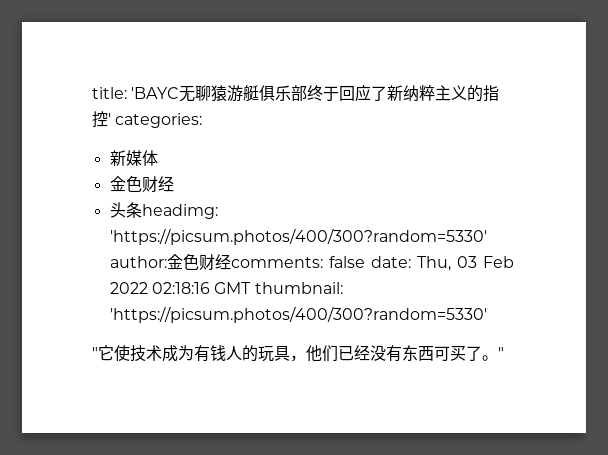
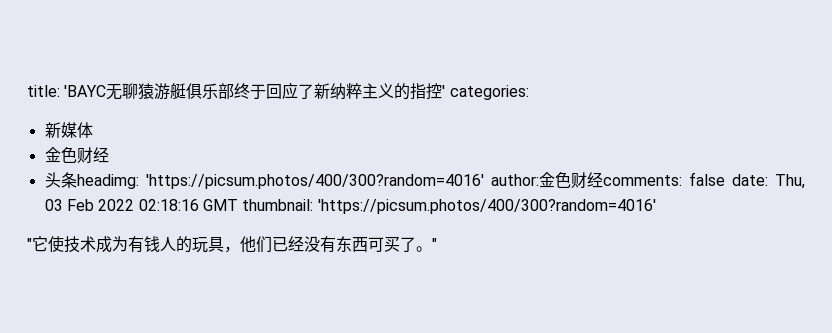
[109,228,487,245] 'https://picsum.photos/400/300?random=5330' -> [145,174,484,189] 'https://picsum.photos/400/300?random=4016'
[109,306,487,323] 'https://picsum.photos/400/300?random=5330' -> [317,199,656,214] 'https://picsum.photos/400/300?random=4016'

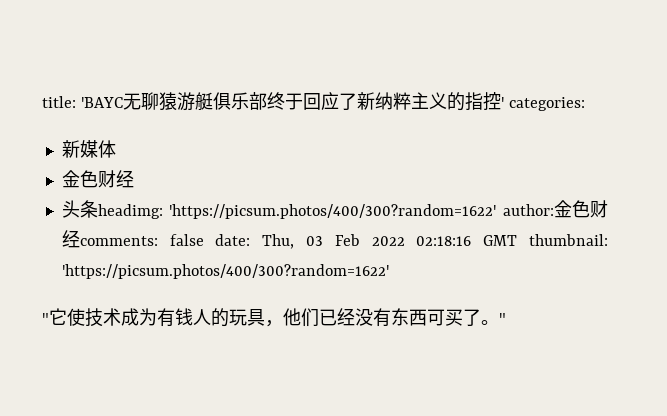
[145,174,484,189] 'https://picsum.photos/400/300?random=4016' -> [169,204,497,219] 'https://picsum.photos/400/300?random=1622'
[317,199,656,214] 'https://picsum.photos/400/300?random=4016' -> [61,264,389,279] 'https://picsum.photos/400/300?random=1622'

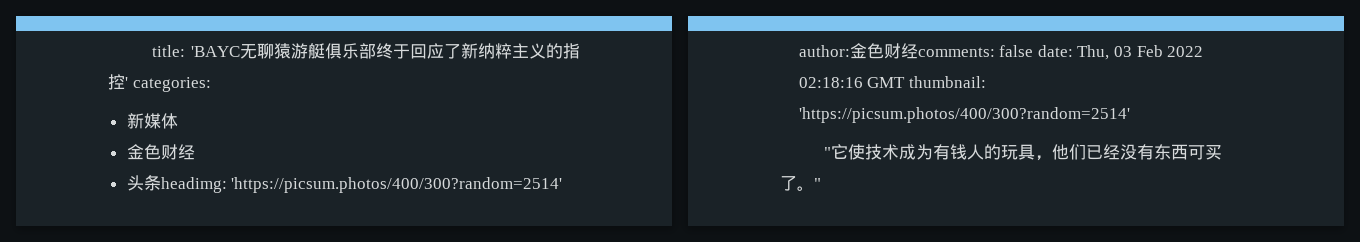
[169,204,497,219] 'https://picsum.photos/400/300?random=1622' -> [231,177,563,193] 'https://picsum.photos/400/300?random=2514'
[61,264,389,279] 'https://picsum.photos/400/300?random=1622' -> [798,107,1130,123] 'https://picsum.photos/400/300?random=2514'

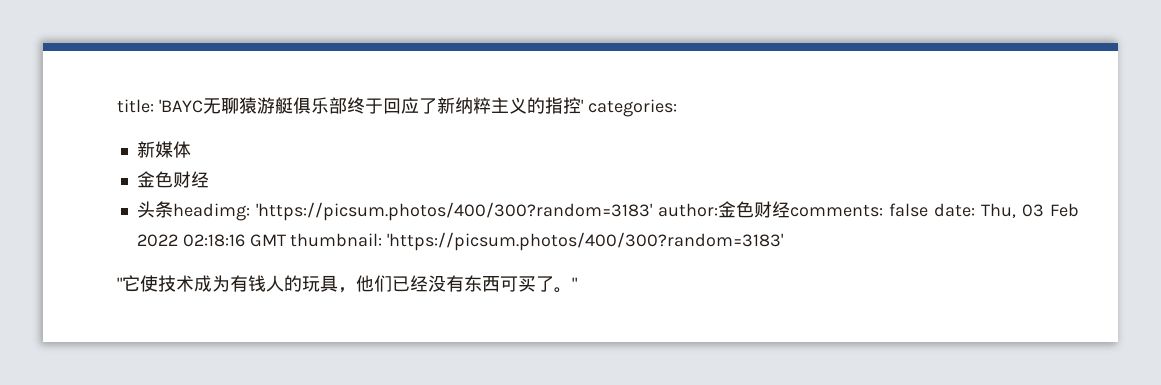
[231,177,563,193] 'https://picsum.photos/400/300?random=2514' -> [255,202,652,221] 'https://picsum.photos/400/300?random=3183'
[798,107,1130,123] 'https://picsum.photos/400/300?random=2514' -> [387,232,784,251] 'https://picsum.photos/400/300?random=3183'

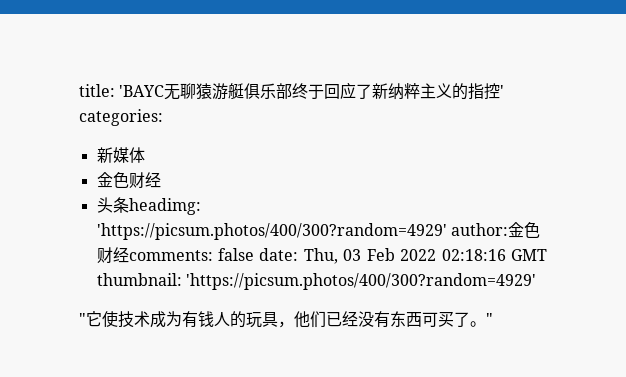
[255,202,652,221] 'https://picsum.photos/400/300?random=3183' -> [96,223,447,240] 'https://picsum.photos/400/300?random=4929'
[387,232,784,251] 'https://picsum.photos/400/300?random=3183' -> [185,273,536,290] 'https://picsum.photos/400/300?random=4929'

